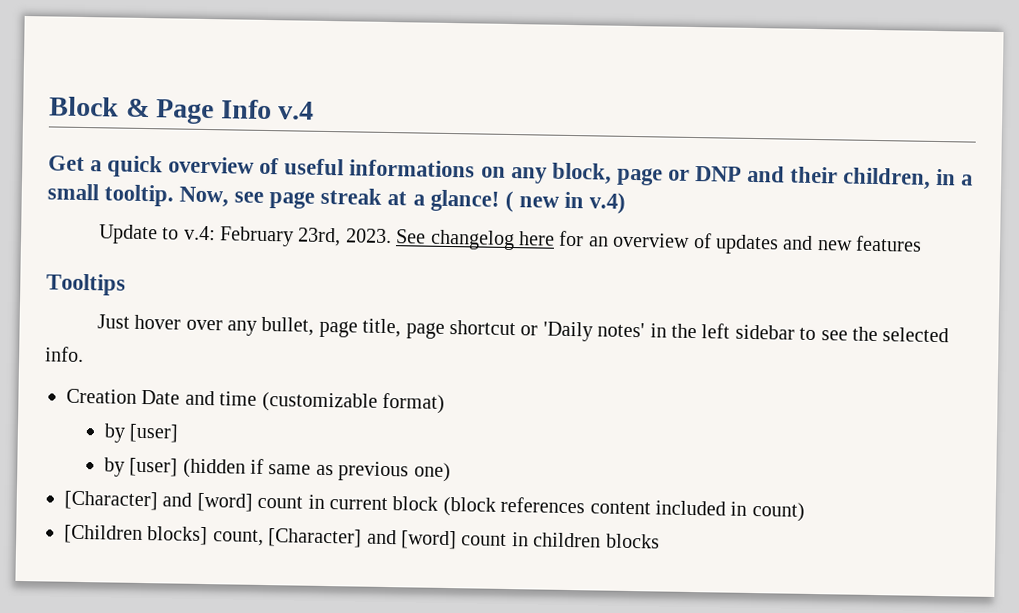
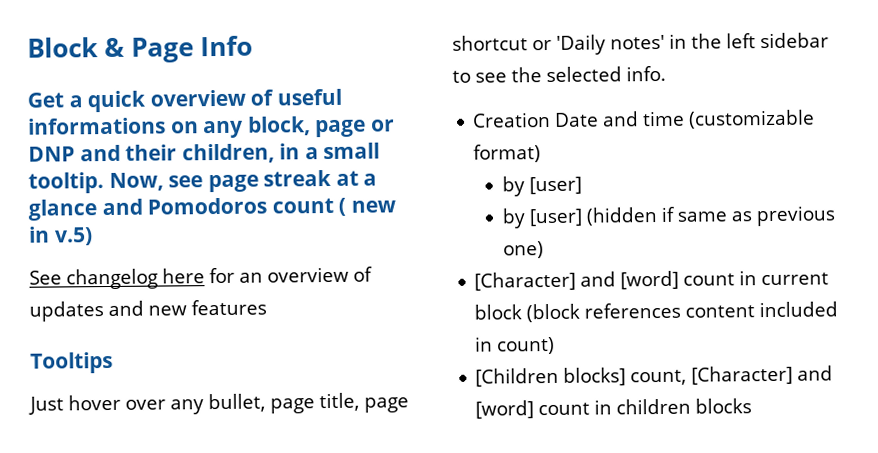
[278,101,315,120] v.4 -> (254, 46) none
[429,189,626,214] [97,224,392,247] glance! ( new in v.4) // Update to v.4: February 23rd, 2023. -> [28,197,396,221] [28,226,93,246] glance and Pomodoros count ( new in v.5) //

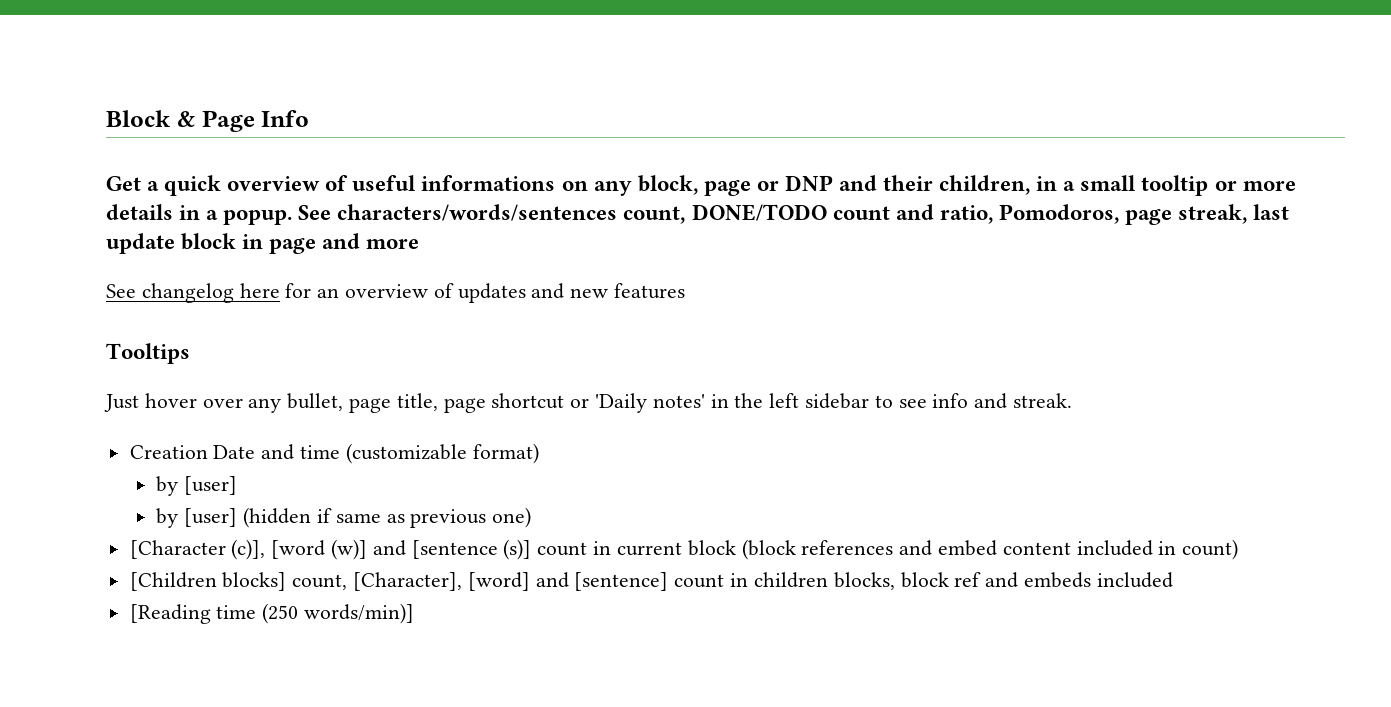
[28,169,378,194] [28,197,396,221] [28,226,93,246] tooltip. Now, see page streak at a glance and Pomodoros count ( new in v.5) -> [1141,175,1296,196] [106,204,1290,225] [106,233,420,254] tooltip or more details in a popup. See characters/words/sentences count, DONE/TODO count and ratio, Pomodoros, page streak, last update block in page and more
[511,65,666,83] the selected info. -> [932,393,1073,409] info and streak.
[474,270,680,291] [Character] and [word] -> [129,539,532,560] [Character (c)], [word (w)] and [sentence (s)]
(682, 310) none -> [899,540,997,556] and embed
[691,365,834,385] [475,398,753,419] [Character] and [word] count in children blocks -> [353,572,1173,591] [129,603,415,624] [Character], [word] and [sentence] count in children blocks, block ref and embeds included // [Reading time (250 words/min)]

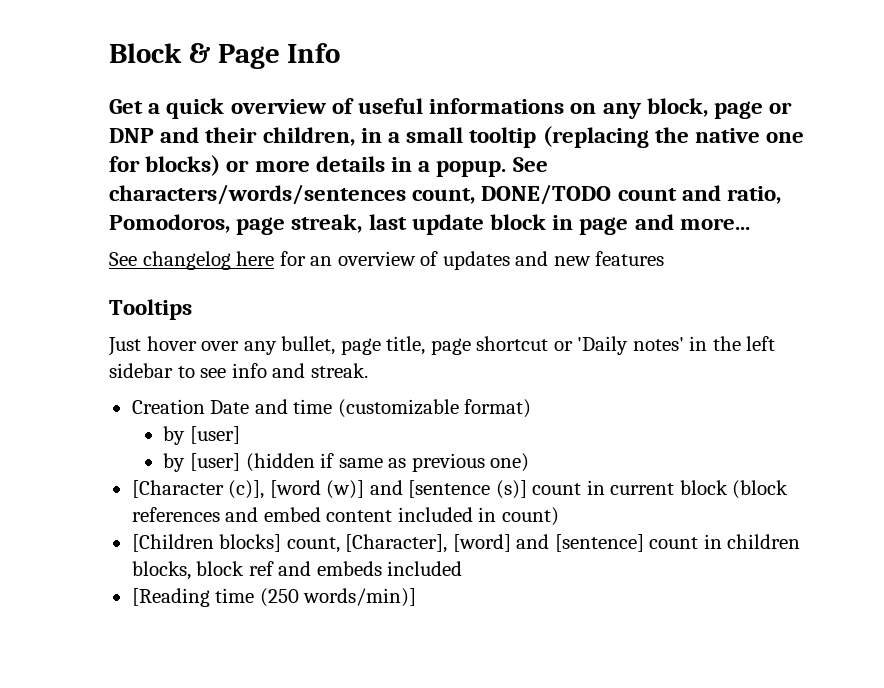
(1209, 185) none -> [542,126,805,148] [109,155,221,176] (replacing the native one for blocks)
[366,239,420,249] more -> [679,218,750,230] more...

